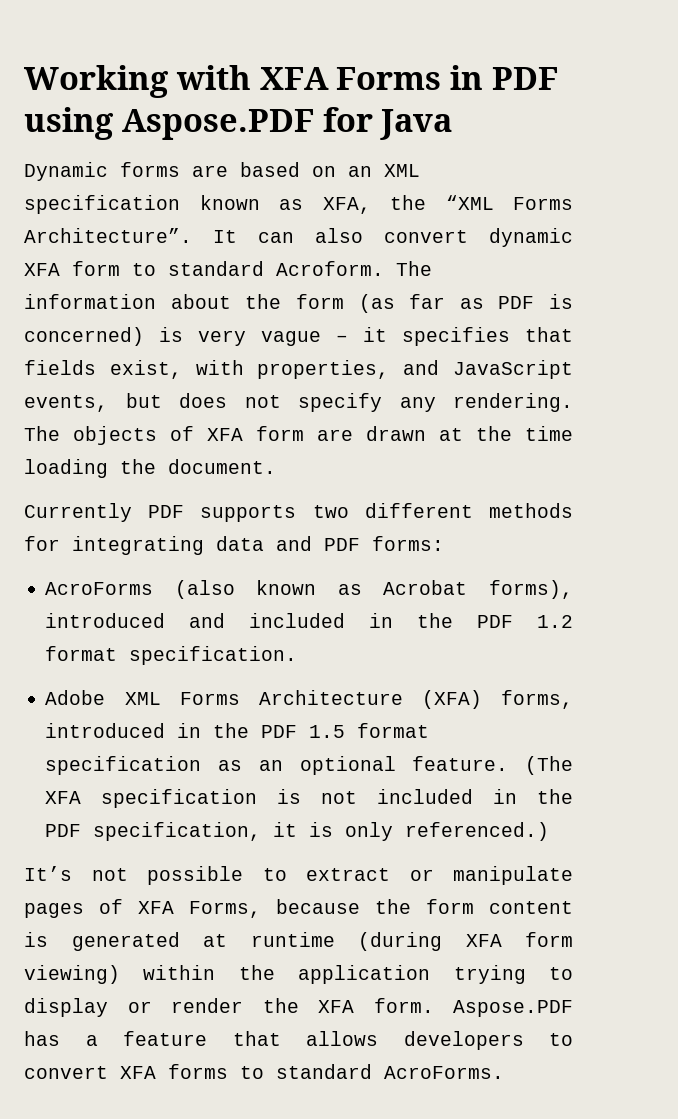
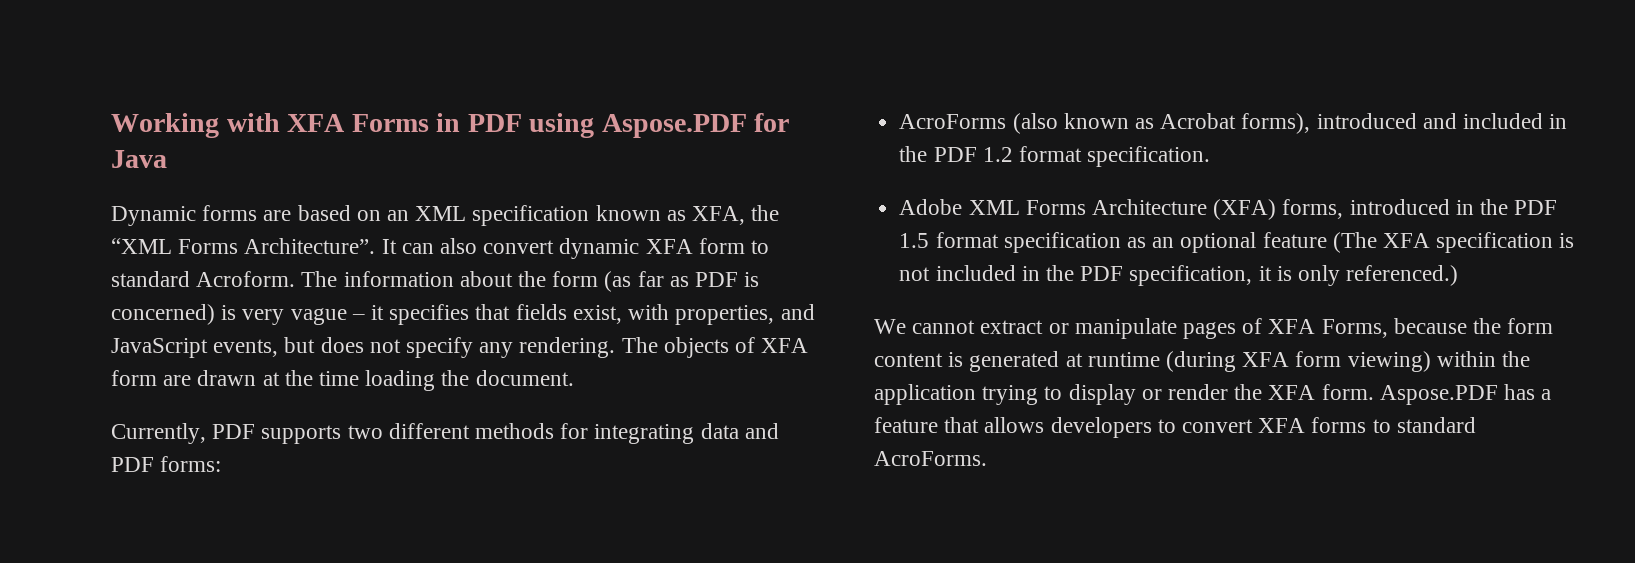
[24,503,132,522] Currently -> [111,423,206,444] Currently,
[412,756,509,771] feature. -> [1262,232,1327,248] feature
[24,866,287,885] It’s not possible to -> [874,319,976,334] We cannot

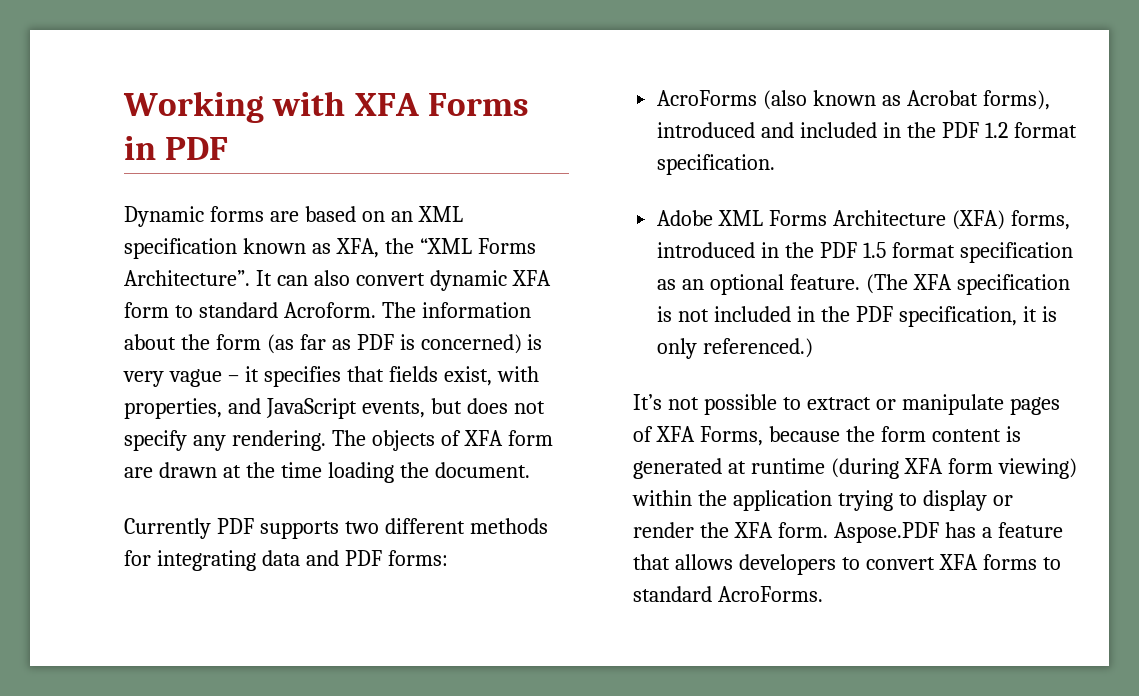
[529,113,790,138] [111,150,167,168] using Aspose.PDF for Java -> (229, 148) none
[111,423,206,444] Currently, -> [124,518,211,539] Currently
[1262,232,1327,248] feature -> [790,274,861,290] feature.
[874,319,976,334] We cannot -> [633,394,801,415] It’s not possible to

